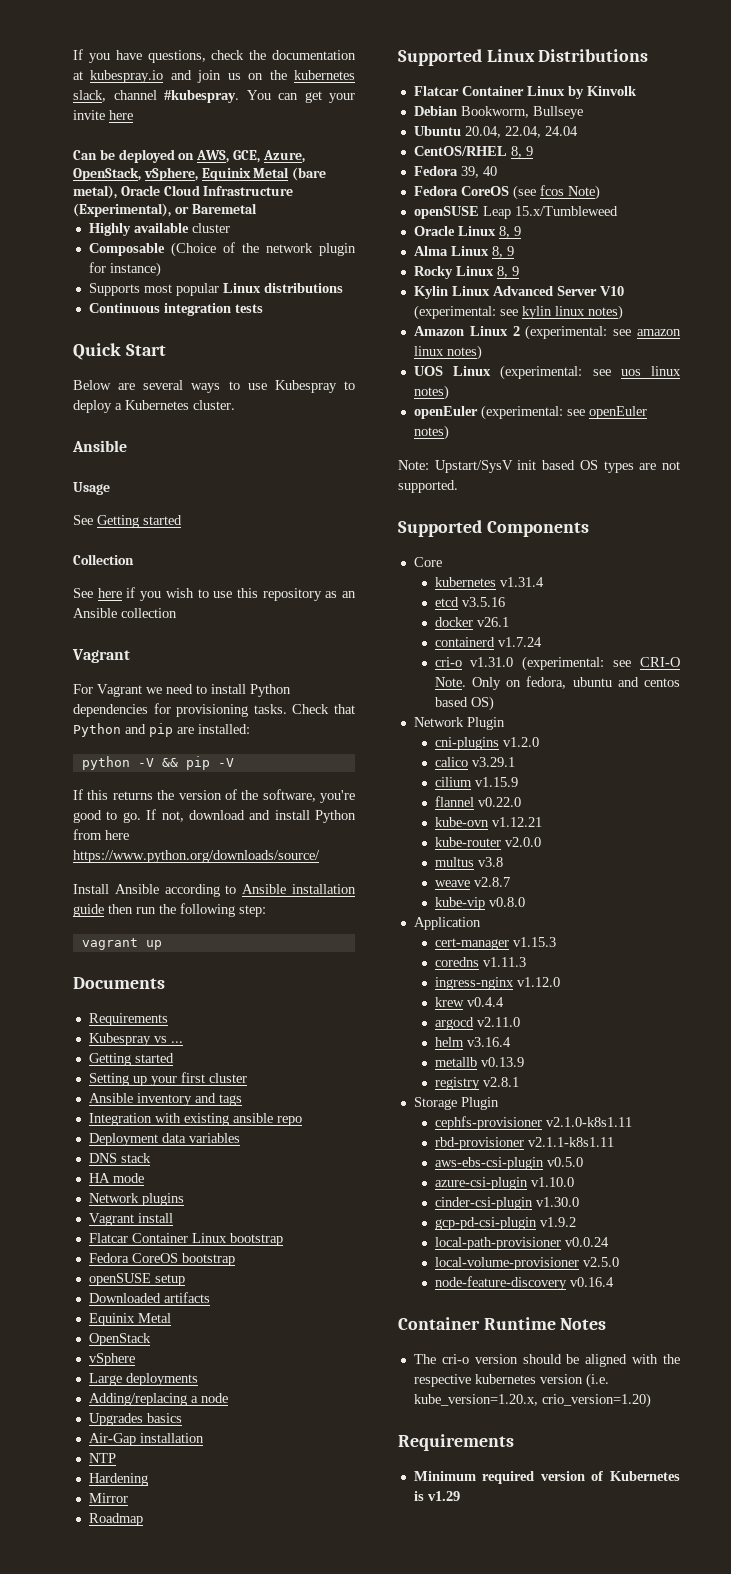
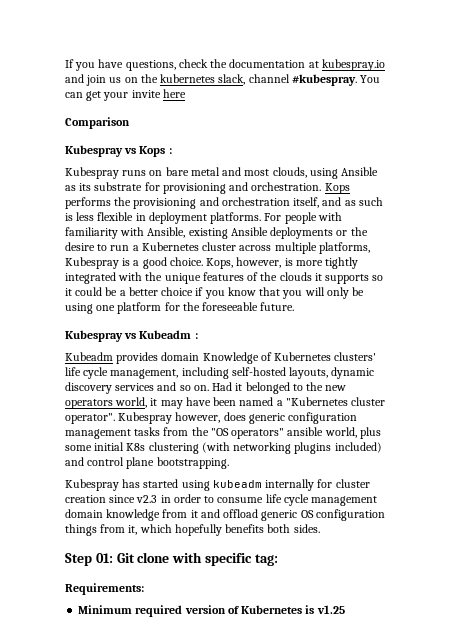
[73,149,305,163] [73,167,327,181] [73,185,294,199] [73,203,257,217] [88,223,230,236] [88,242,356,257] [88,262,161,277] [88,283,343,296] [88,303,263,316] [73,343,166,360] [73,380,355,393] [73,400,235,413] [72,440,127,452] [73,482,110,495] [73,515,182,528] [73,554,134,565] [73,587,356,601] [73,608,177,618] [72,649,130,663] [73,684,291,697] [73,703,355,717] [73,723,250,737] [81,756,234,770] [73,789,355,803] [73,809,356,823] [73,829,129,840] [73,850,320,863] [73,884,356,897] [73,903,266,917] [81,938,162,950] [73,977,165,989] [88,1013,168,1026] [88,1033,183,1046] [88,1053,174,1066] [88,1072,247,1086] [88,1093,242,1106] [88,1113,302,1126] [88,1133,240,1146] [88,1153,151,1163] [88,1173,144,1183] [88,1193,184,1206] [88,1213,173,1226] [88,1233,283,1246] [88,1253,235,1266] [88,1273,185,1286] [88,1292,210,1303] [88,1313,171,1326] [88,1333,151,1346] [88,1353,135,1366] [88,1373,198,1386] [88,1393,228,1406] [88,1413,182,1426] [88,1433,204,1446] [88,1453,116,1463] [88,1473,148,1486] [88,1493,128,1503] [88,1513,143,1526] [398,49,649,66] [413,86,637,99] [413,106,583,119] [413,126,578,138] [413,146,533,158] [413,166,497,178] [413,185,600,200] [413,206,618,219] [413,226,521,238] [413,246,514,258] [413,266,519,279] [413,286,624,299] [413,305,623,320] [413,325,681,340] [413,345,482,360] [413,365,681,380] [413,385,449,400] [413,405,647,420] [413,425,449,440] [398,460,680,473] [398,480,458,493] [398,520,589,537] [413,557,442,567] [434,577,544,587] [434,597,505,607] [434,617,509,627] [434,637,542,647] [434,656,680,671] [434,676,680,690] [434,696,494,711] [413,717,505,730] [434,737,539,750] [434,757,515,767] [434,777,518,787] [434,796,521,807] [434,817,542,827] [434,837,541,847] [434,857,503,867] [434,877,510,887] [434,897,525,910] [413,917,481,930] [434,937,556,950] [434,957,526,967] [434,977,560,990] [434,997,504,1007] [434,1017,520,1030] [434,1037,511,1047] [434,1057,524,1067] [434,1077,519,1090] [413,1097,499,1110] [434,1116,632,1130] [434,1137,614,1150] [434,1157,583,1170] [434,1177,574,1190] [434,1197,579,1210] [434,1217,576,1230] [434,1237,609,1250] [434,1257,619,1270] [434,1276,614,1290] [398,1317,607,1330] [413,1354,680,1367] [413,1373,609,1388] [413,1393,651,1408] [398,1434,514,1451] Can be deployed on AWS, GCE, Azure, OpenStack, vSphere, Equinix Metal (bare metal), Oracle Cloud Infrastructure (Experimental), or Baremetal // Highly available cluster // Composable (Choice of the network plugin for instance) // Supports most popular Linux distributions // Continuous integration tests // Quick Start // Below are several ways to use Kubespray to deploy a Kubernetes cluster. // Ansible // Usage // See Getting started // Collection // See here if you wish to use this repository as an Ansible collection // Vagrant // For Vagrant we need to install Python dependencies for provisioning tasks. Check that Python and pip are installed: // python -V && pip -V // If this returns the version of the software, you're good to go. If not, download and install Python from here https://www.python.org/downloads/source/ // Install Ansible according to Ansible installation guide then run the following step: // vagrant up // Documents // Requirements // Kubespray vs ... // Getting started // Setting up your first cluster // Ansible inventory and tags // Integration with existing ansible repo // Deployment data variables // DNS stack // HA mode // Network plugins // Vagrant install // Flatcar Container Linux bootstrap // Fedora CoreOS bootstrap // openSUSE setup // Downloaded artifacts // Equinix Metal // OpenStack // vSphere // Large deployments // Adding/replacing a node // Upgrades basics // Air-Gap installation // NTP // Hardening // Mirror // Roadmap // Supported Linux Distributions // Flatcar Container Linux by Kinvolk // Debian Bookworm, Bullseye // Ubuntu 20.04, 22.04, 24.04 // CentOS/RHEL 8, 9 // Fedora 39, 40 // Fedora CoreOS (see fcos Note) // openSUSE Leap 15.x/Tumbleweed // Oracle Linux 8, 9 // Alma Linux 8, 9 // Rocky Linux 8, 9 // Kylin Linux Advanced Server V10 (experimental: see kylin linux notes) // Amazon Linux 2 (experimental: see amazon linux notes) // UOS Linux (experimental: see uos linux notes) // openEuler (experimental: see openEuler notes) // Note: Upstart/SysV init based OS types are not supported. // Supported Components // Core // kubernetes v1.31.4 // etcd v3.5.16 // docker v26.1 // containerd v1.7.24 // cri-o v1.31.0 (experimental: see CRI-O Note. Only on fedora, ubuntu and centos based OS) // Network Plugin // cni-plugins v1.2.0 // calico v3.29.1 // cilium v1.15.9 // flannel v0.22.0 // kube-ovn v1.12.21 // kube-router v2.0.0 // multus v3.8 // weave v2.8.7 // kube-vip v0.8.0 // Application // cert-manager v1.15.3 // coredns v1.11.3 // ingress-nginx v1.12.0 // krew v0.4.4 // argocd v2.11.0 // helm v3.16.4 // metallb v0.13.9 // registry v2.8.1 // Storage Plugin // cephfs-provisioner v2.1.0-k8s1.11 // rbd-provisioner v2.1.1-k8s1.11 // aws-ebs-csi-plugin v0.5.0 // azure-csi-plugin v1.10.0 // cinder-csi-plugin v1.30.0 // gcp-pd-csi-plugin v1.9.2 // local-path-provisioner v0.0.24 // local-volume-provisioner v2.5.0 // node-feature-discovery v0.16.4 // Container Runtime Notes // The cri-o version should be aligned with the respective kubernetes version (i.e. kube_version=1.20.x, crio_version=1.20) // Requirements -> [65,117,130,129] [65,145,172,157] [65,167,379,179] [65,182,350,194] [65,197,383,209] [65,212,342,224] [65,227,368,239] [65,242,370,254] [65,257,359,269] [65,272,384,284] [65,287,365,299] [65,302,295,314] [65,330,198,342] [65,352,377,364] [65,367,375,379] [65,382,347,394] [65,397,386,409] [65,412,358,424] [65,427,381,439] [65,442,382,454] [65,457,229,469] [65,479,370,491] [65,494,378,506] [65,509,385,521] [65,524,320,536] [65,552,278,566] [65,583,144,595] Comparison // Kubespray vs Kops : // Kubespray runs on bare metal and most clouds, using Ansible as its substrate for provisioning and orchestration. Kops performs the provisioning and orchestration itself, and as such is less flexible in deployment platforms. For people with familiarity with Ansible, existing Ansible deployments or the desire to run a Kubernetes cluster across multiple platforms, Kubespray is a good choice. Kops, however, is more tightly integrated with the unique features of the clouds it supports so it could be a better choice if you know that you will only be using one platform for the foreseeable future. // Kubespray vs Kubeadm : // Kubeadm provides domain Knowledge of Kubernetes clusters' life cycle management, including self-hosted layouts, dynamic discovery services and so on. Had it belonged to the new operators world, it may have been named a "Kubernetes cluster operator". Kubespray however, does generic configuration management tasks from the "OS operators" ansible world, plus some initial K8s clustering (with networking plugins included) and control plane bootstrapping. // Kubespray has started using kubeadm internally for cluster creation since v2.3 in order to consume life cycle management domain knowledge from it and offload generic OS configuration things from it, which hopefully benefits both sides. // Step 01: Git clone with specific tag: // Requirements:
[427,1491,460,1501] v1.29 -> [316,605,345,614] v1.25

